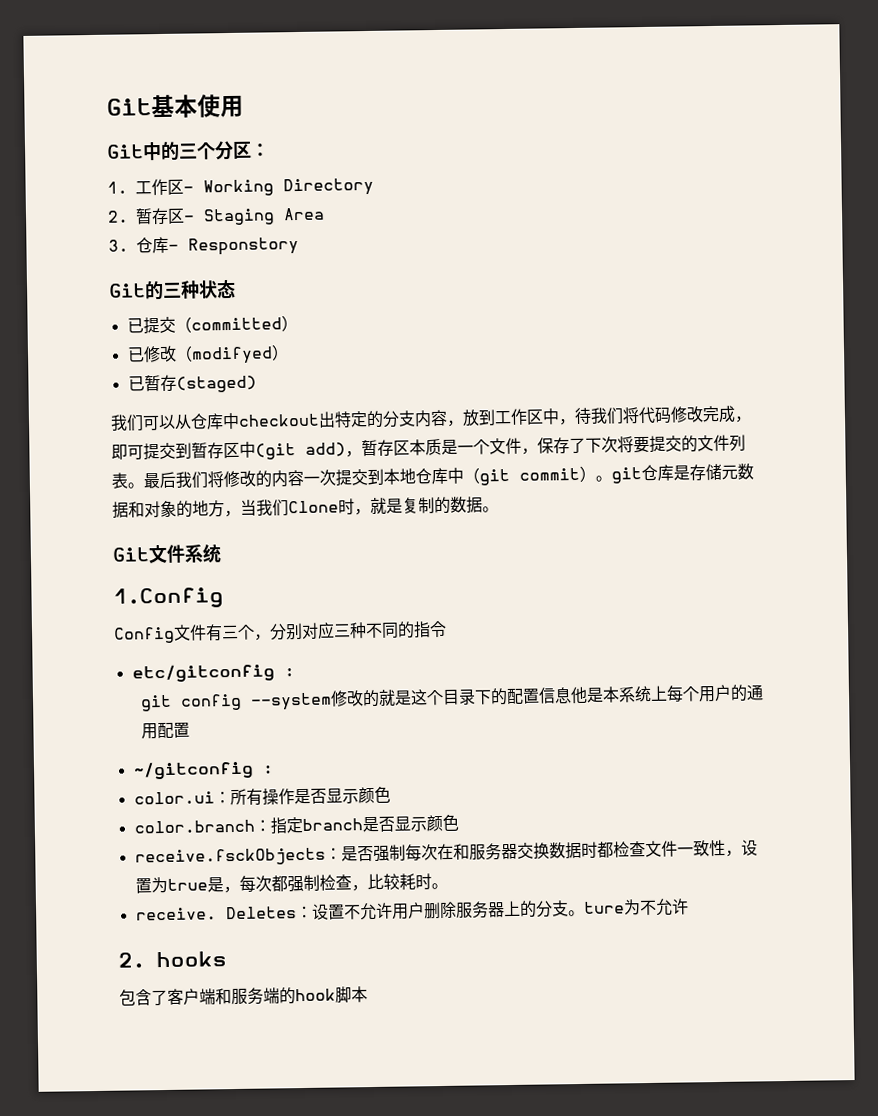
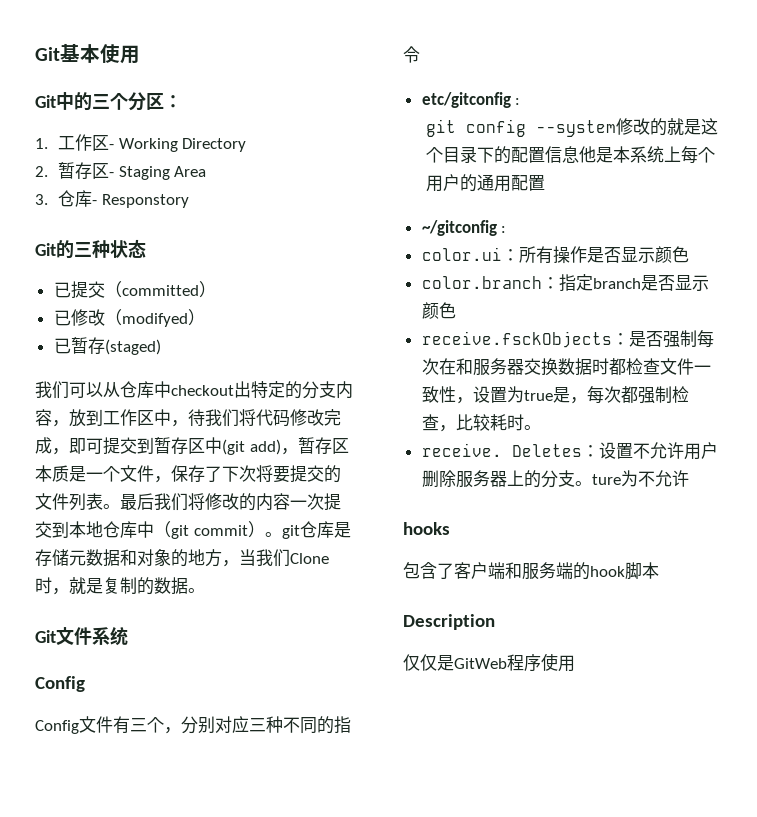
[113,587,224,609] 1.Config -> [35,676,85,692] Config
[118,952,145,969] 2. -> (689, 478) none
(368, 994) none -> [403,614,495,630] [403,653,575,672] // Description // 仅仅是GitWeb程序使用

